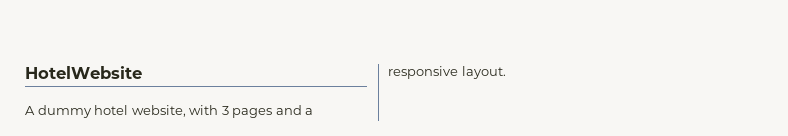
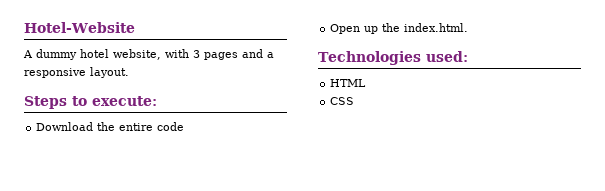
[25,66,142,79] HotelWebsite -> [24,22,135,33] Hotel-Website
(506, 72) none -> [24,96,157,109] [36,122,185,131] [330,23,469,34] [318,51,468,65] [330,79,367,87] [330,97,355,105] // Steps to execute: // Download the entire code // Open up the index.html. // Technologies used: // HTML // CSS

